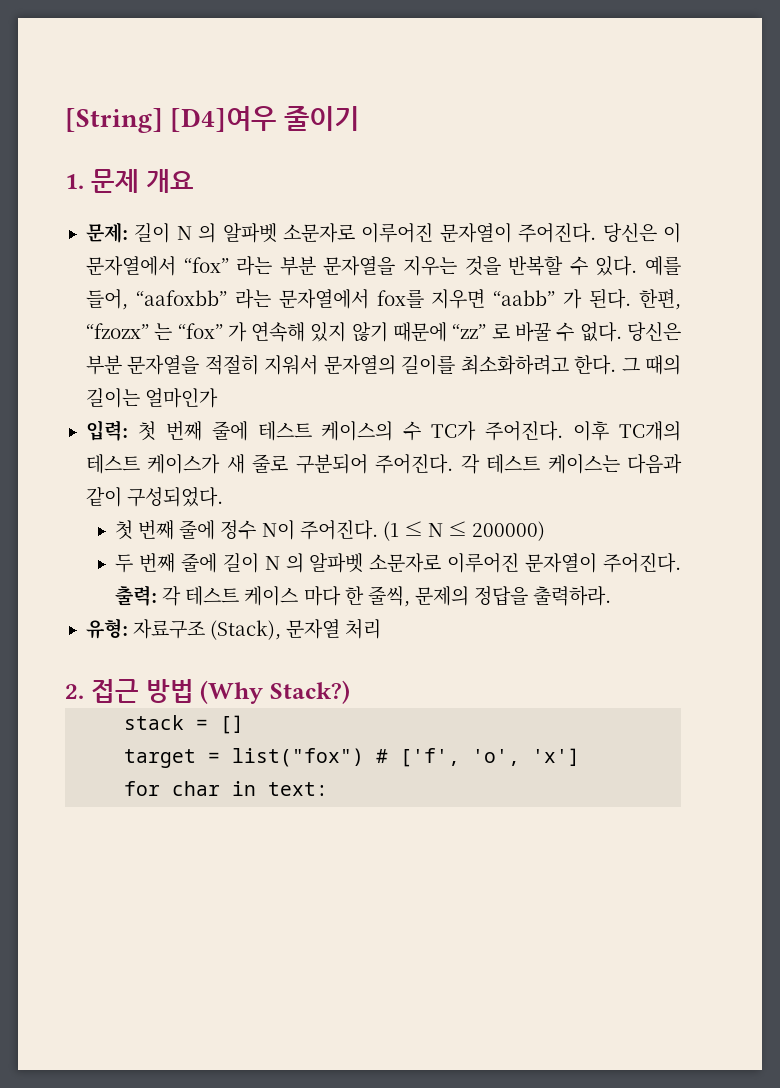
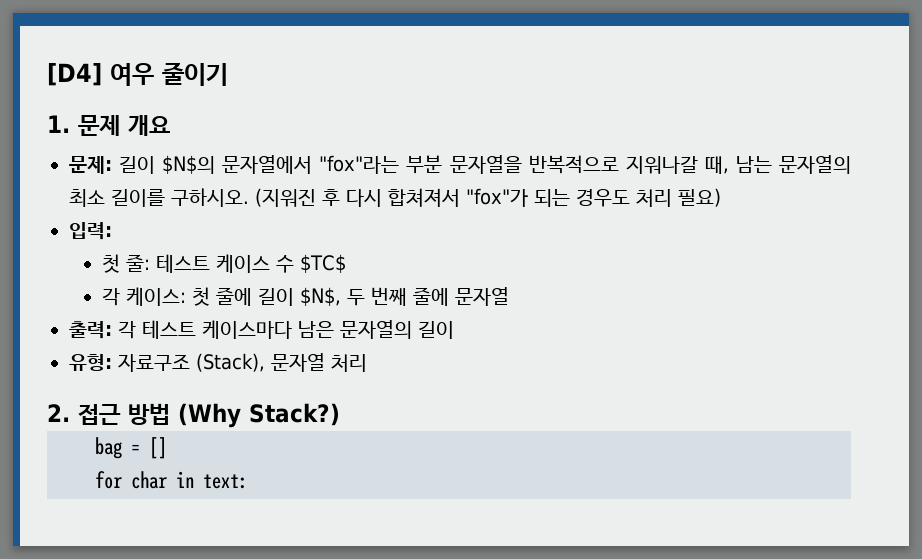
[65,106,277,133] [String] [D4]여우 -> [47,63,154,86] [D4] 여우
[176,223,681,243] [85,256,681,276] [85,289,682,310] [85,322,681,342] [85,354,681,375] [85,388,219,408] [85,420,682,441] [85,454,683,474] [85,487,224,507] [115,520,546,541] [115,553,681,573] [115,585,612,607] N 의 알파벳 소문자로 이루어진 문자열이 주어진다. 당신은 이 문자열에서 “fox” 라는 부분 문자열을 지우는 것을 반복할 수 있다. 예를 들어, “aafoxbb” 라는 문자열에서 fox를 지우면 “aabb” 가 된다. 한편, “fzozx” 는 “fox” 가 연속해 있지 않기 때문에 “zz” 로 바꿀 수 없다. 당신은 부분 문자열을 적절히 지워서 문자열의 길이를 최소화하려고 한다. 그 때의 길이는 얼마인가 // 입력: 첫 번째 줄에 테스트 케이스의 수 TC가 주어진다. 이후 TC개의 테스트 케이스가 새 줄로 구분되어 주어진다. 각 테스트 케이스는 다음과 같이 구성되었다. // 첫 번째 줄에 정수 N이 주어진다. (1 ≤ N ≤ 200000) // 두 번째 줄에 길이 N 의 알파벳 소문자로 이루어진 문자열이 주어진다. 출력: 각 테스트 케이스 마다 한 줄씩, 문제의 정답을 출력하라. -> [162,155,851,174] [69,188,721,207] [69,222,112,240] [101,254,346,273] [101,287,509,306] [69,320,454,339] $N$의 문자열에서 "fox"라는 부분 문자열을 반복적으로 지워나갈 때, 남는 문자열의 최소 길이를 구하시오. (지워진 후 다시 합쳐져서 "fox"가 되는 경우도 처리 필요) // 입력: // 첫 줄: 테스트 케이스 수 $TC$ // 각 케이스: 첫 줄에 길이 $N$, 두 번째 줄에 문자열 // 출력: 각 테스트 케이스마다 남은 문자열의 길이
[124,715,185,730] stack -> [95,437,122,459] bag
[124,748,581,768] // target = list("fox") # ['f', 'o', 'x'] -> (167, 448) none

